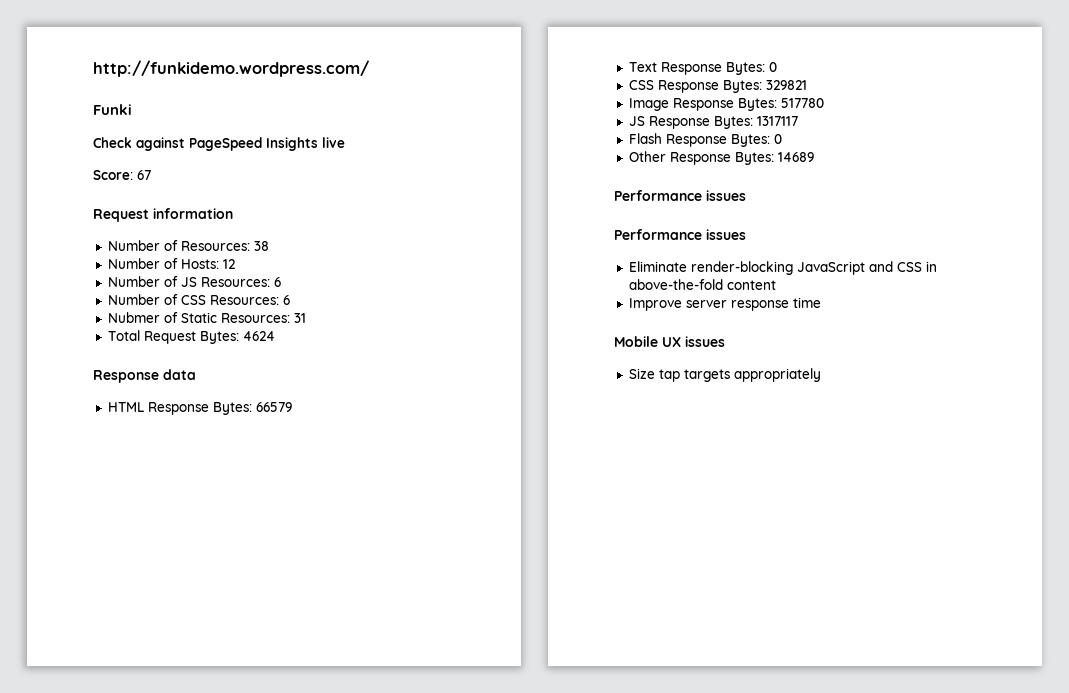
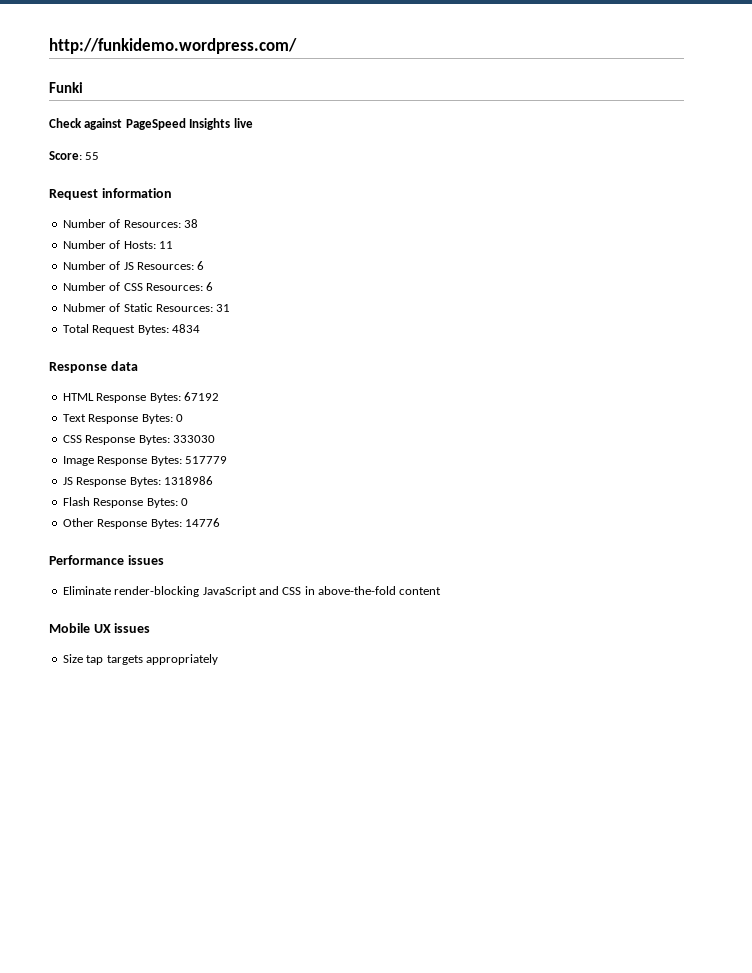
[137,170,151,180] 67 -> [85,152,100,160] 55
[222,259,235,269] 12 -> [158,241,173,249] 11
[242,331,275,341] 4624 -> [171,324,200,333] 4834
[255,402,292,412] 66579 -> [183,392,219,401] 67192
[765,80,807,90] 329821 -> [172,435,215,443] 333030
[780,98,824,108] 517780 -> [184,456,227,464] 517779
[756,116,798,126] 1317117 -> [163,476,213,485] 1318986
[777,152,814,162] [614,190,746,201] 14689 // Performance issues -> [184,518,220,527] 14776
[628,297,821,311] // Improve server response time -> (442, 591) none

